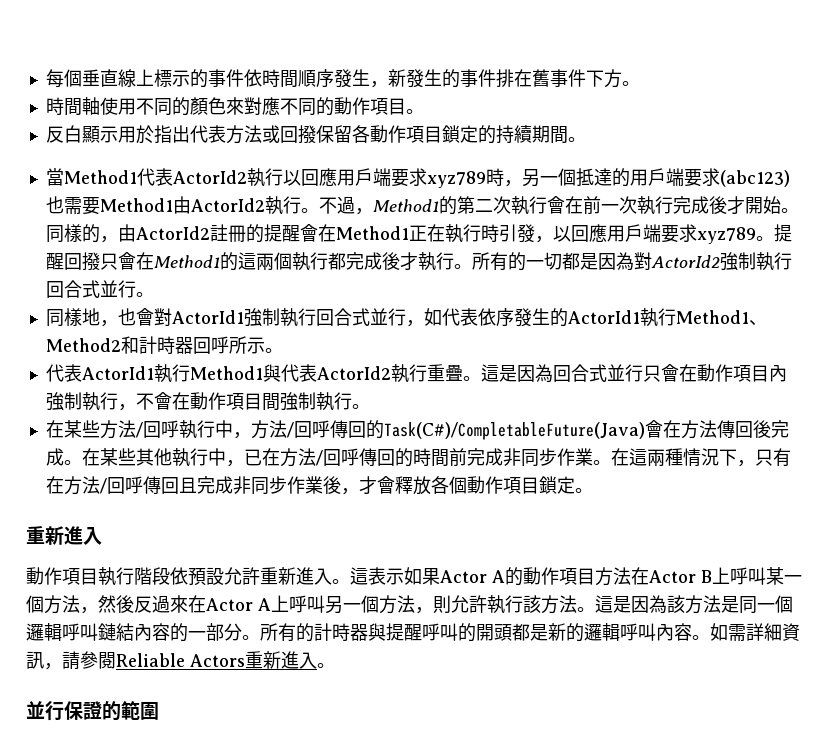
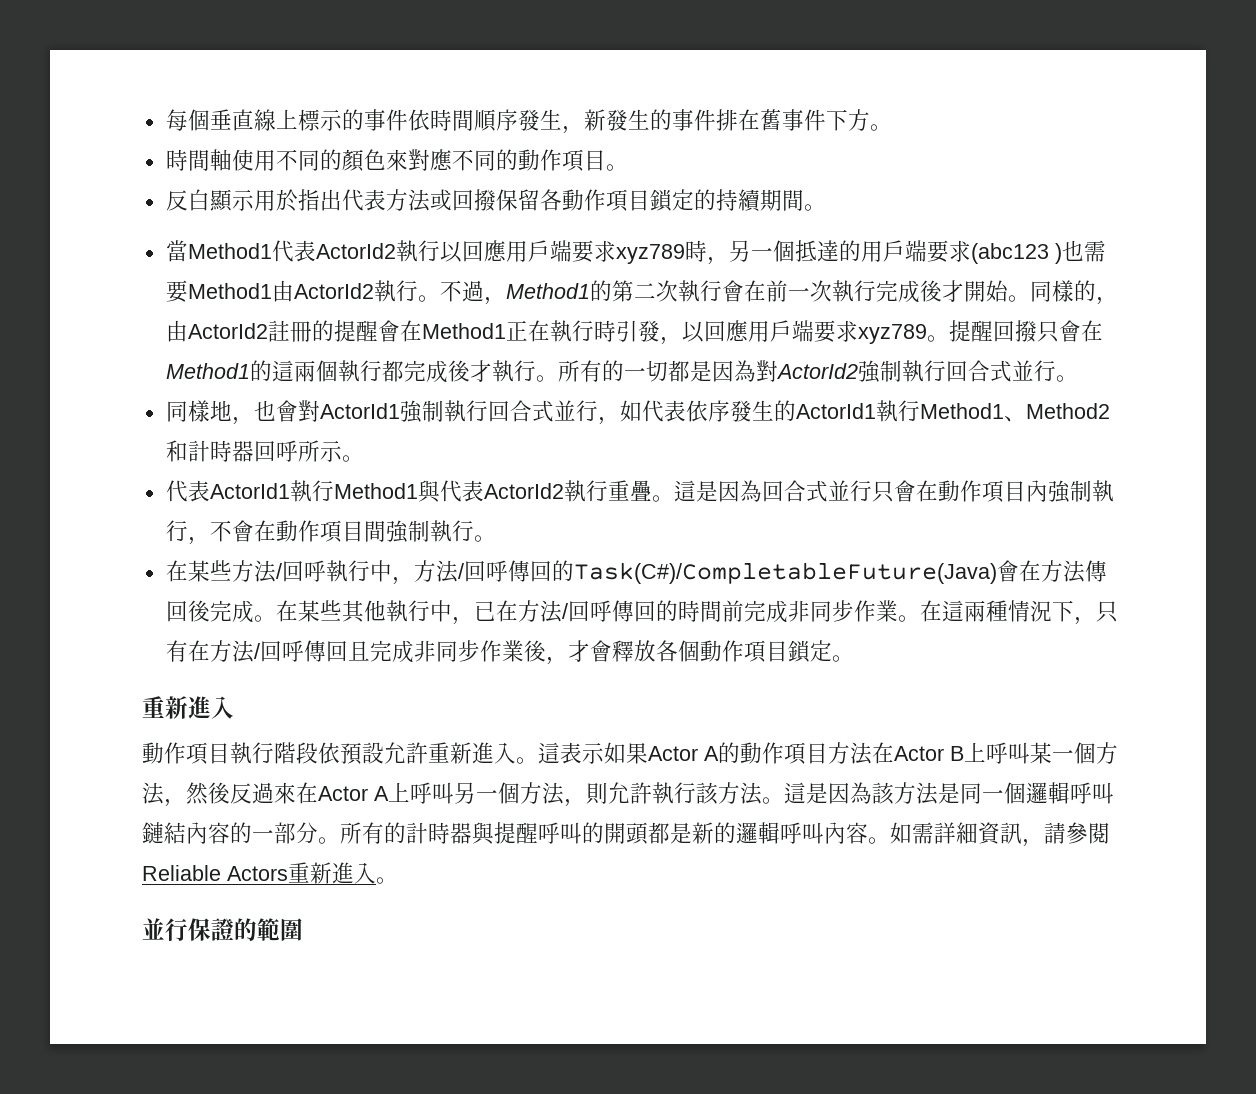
[719,170,790,187] (abc123) -> [970,243,1062,264] (abc123 )

